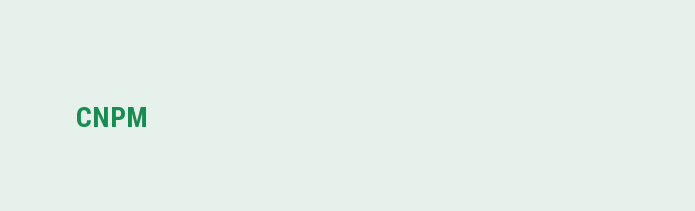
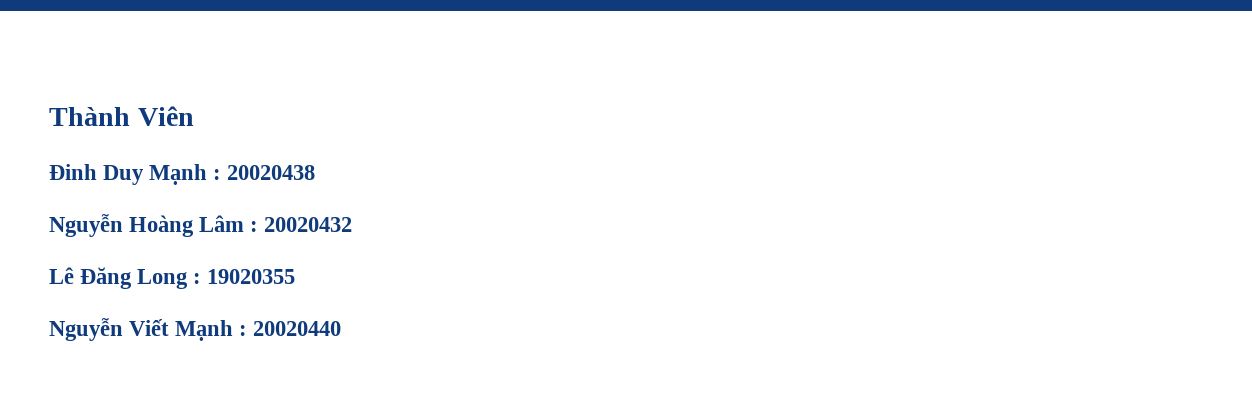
[76,107,148,127] CNPM -> [49,106,194,126] [49,164,316,185] [49,214,353,237] [49,267,296,289] [49,318,342,341] Thành Viên // Đinh Duy Mạnh : 20020438 // Nguyễn Hoàng Lâm : 20020432 // Lê Đăng Long : 19020355 // Nguyễn Viết Mạnh : 20020440

